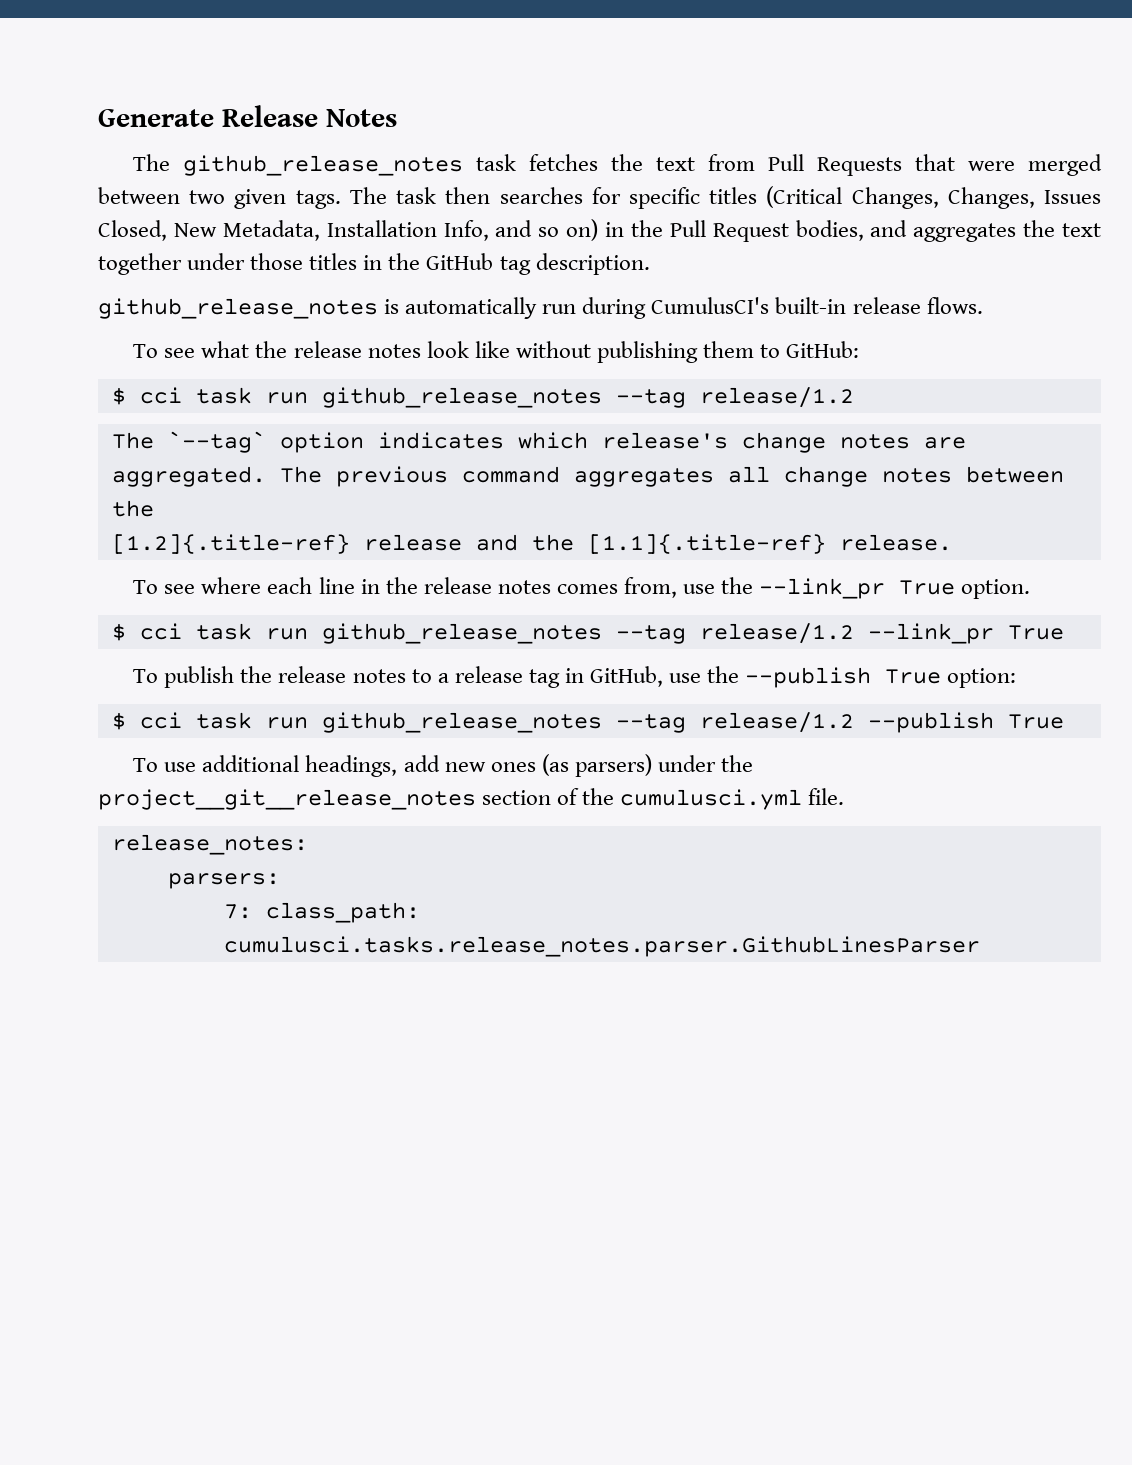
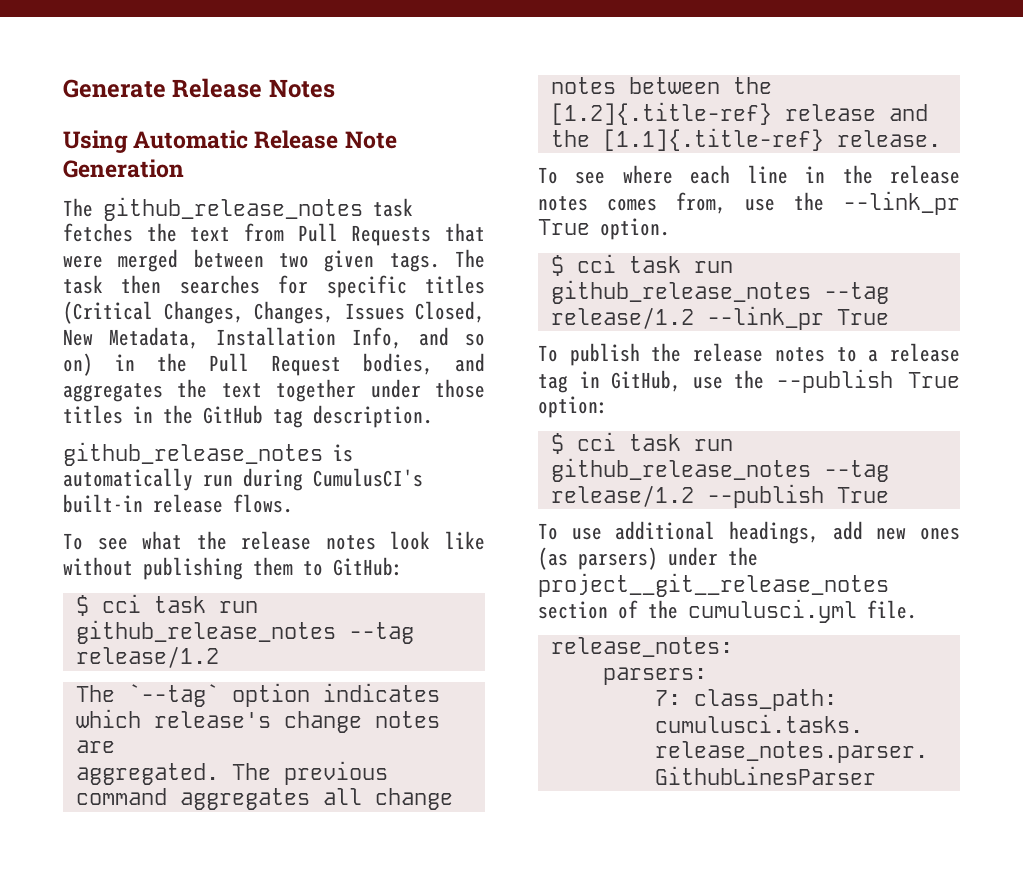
(397, 118) none -> [63,130,397,153] [63,159,184,178] // Using Automatic Release Note Generation

